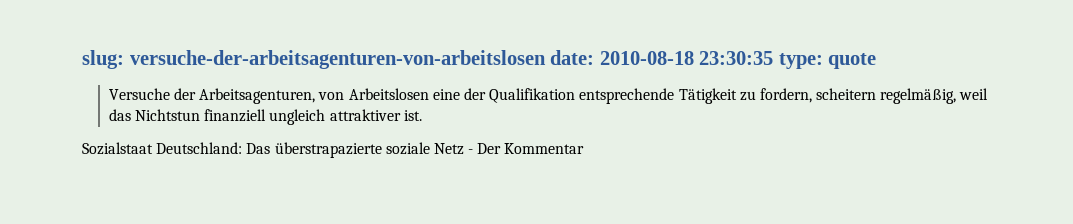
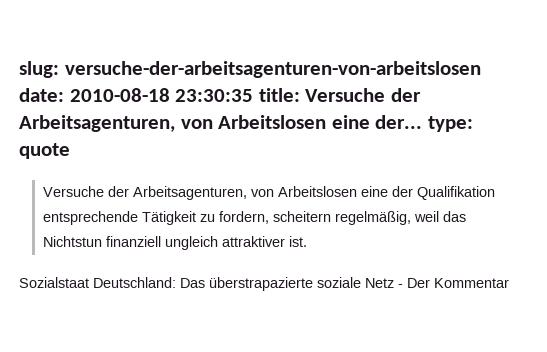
(774, 58) none -> [258,88,421,102] [19,115,423,132] title: Versuche der Arbeitsagenturen, von Arbeitslosen eine der...

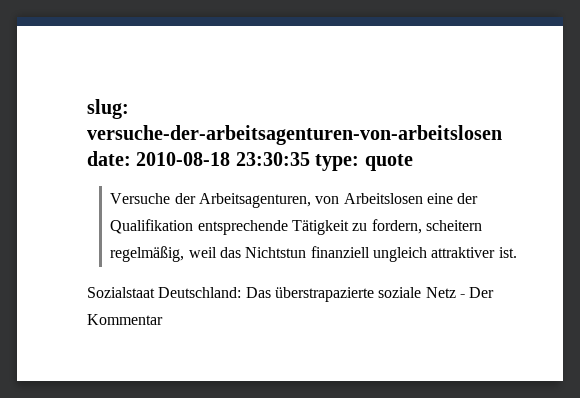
[258,88,421,102] [19,115,423,132] title: Versuche der Arbeitsagenturen, von Arbeitslosen eine der... -> (310, 159) none

